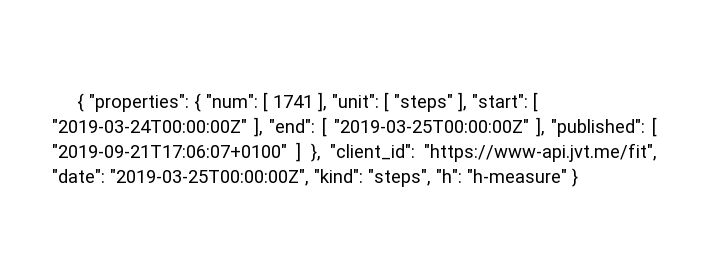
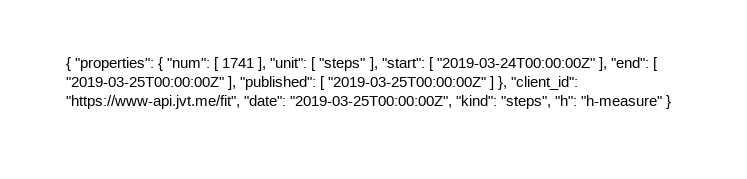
[52,144,287,158] "2019-09-21T17:06:07+0100" -> [328,77,487,87] "2019-03-25T00:00:00Z"

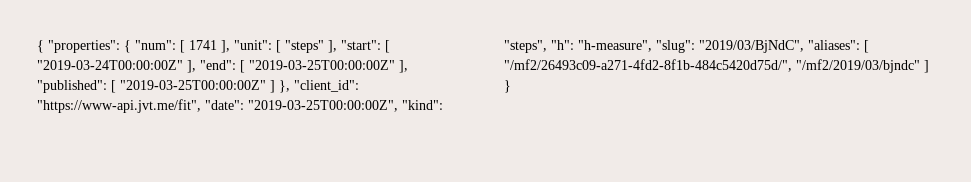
[581,95,663,106] "h-measure" -> [578,40,869,53] [504,59,929,73] "h-measure", "slug": "2019/03/BjNdC", "aliases": [ "/mf2/26493c09-a271-4fd2-8f1b-484c5420d75d/", "/mf2/2019/03/bjndc" ]

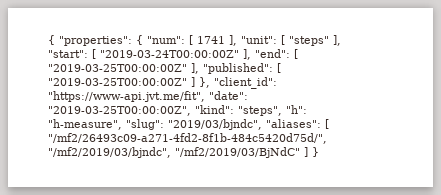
[699,40,804,53] "2019/03/BjNdC", -> [168,119,262,130] "2019/03/bjndc",
[796,59,920,73] "/mf2/2019/03/bjndc" -> [48,147,300,158] "/mf2/2019/03/bjndc", "/mf2/2019/03/BjNdC"

